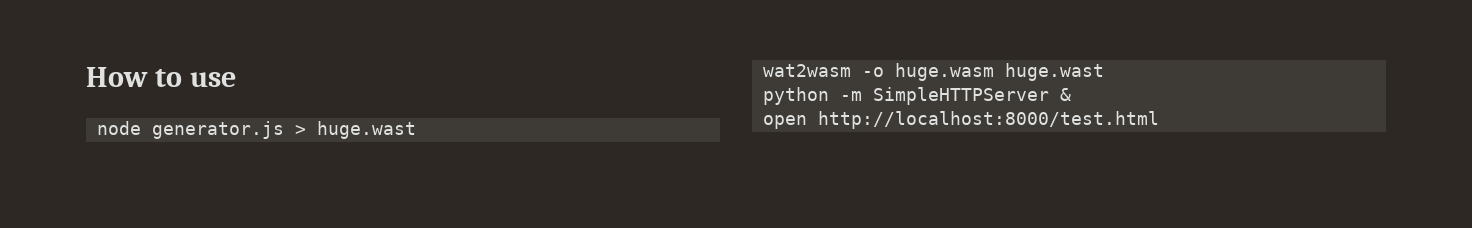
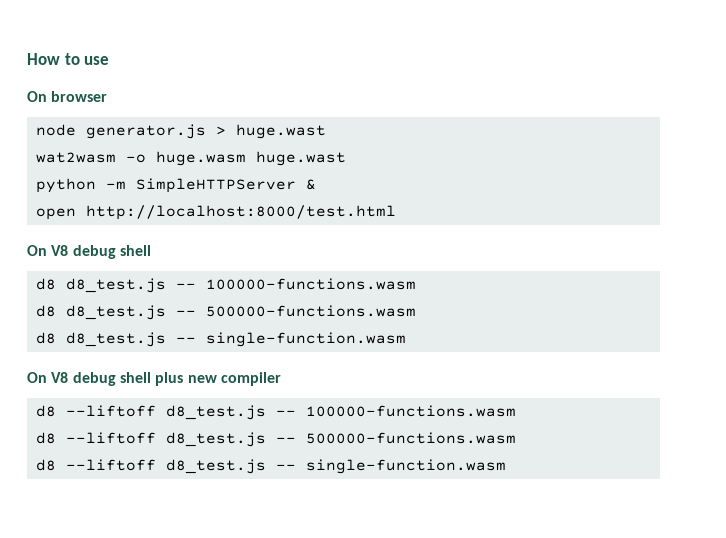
(236, 79) none -> [27,91,108,102] // On browser
(1160, 120) none -> [27,245,151,259] [35,278,416,293] [35,305,416,320] [35,332,406,347] [27,372,281,386] [35,405,516,420] [35,432,516,447] [35,459,506,474] // On V8 debug shell // d8 d8_test.js -- 100000-functions.wasm // d8 d8_test.js -- 500000-functions.wasm // d8 d8_test.js -- single-function.wasm // On V8 debug shell plus new compiler // d8 --liftoff d8_test.js -- 100000-functions.wasm // d8 --liftoff d8_test.js -- 500000-functions.wasm // d8 --liftoff d8_test.js -- single-function.wasm

